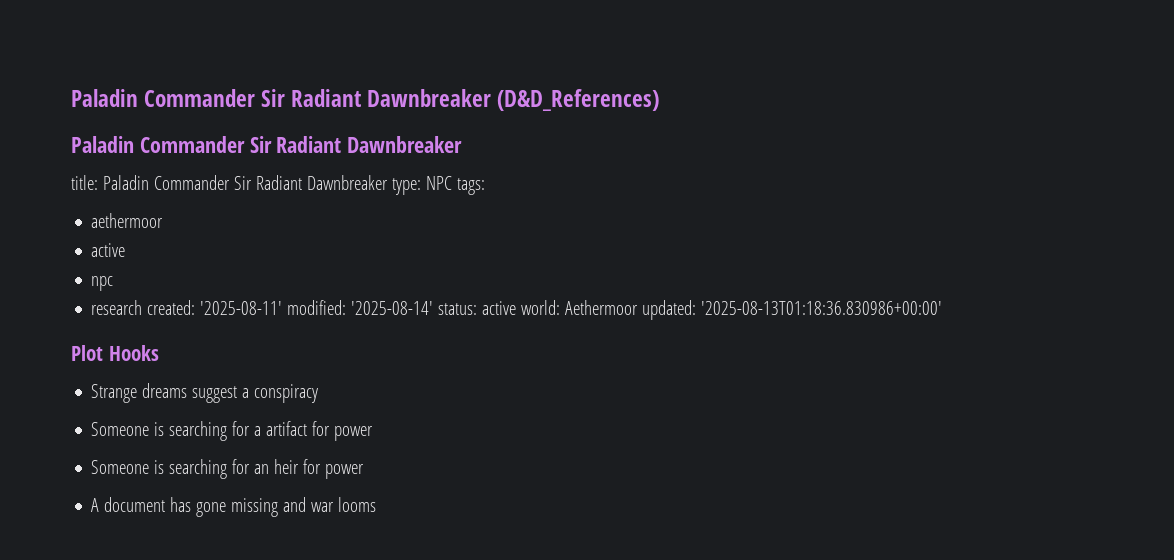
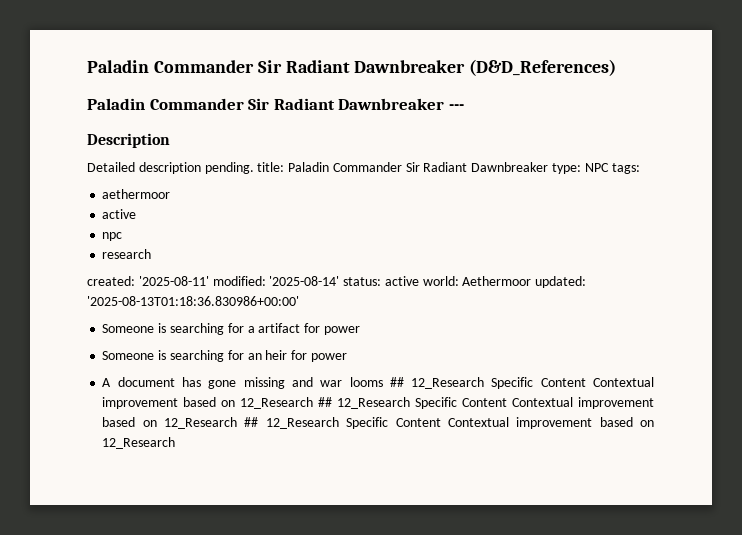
(463, 144) // -> [448,104,464,110] [87,133,170,148] [87,162,254,174] --- // Description // Detailed description pending.
(143, 307) none -> (152, 254) //
[71,345,159,361] [91,383,319,403] // Plot Hooks // Strange dreams suggest a conspiracy -> (299, 301) none
(377, 504) none -> [389,377,655,389] [102,397,654,409] [102,417,655,429] [102,437,176,449] ## 12_Research Specific Content Contextual improvement based on 12_Research ## 12_Research Specific Content Contextual improvement based on 12_Research ## 12_Research Specific Content Contextual improvement based on 12_Research

